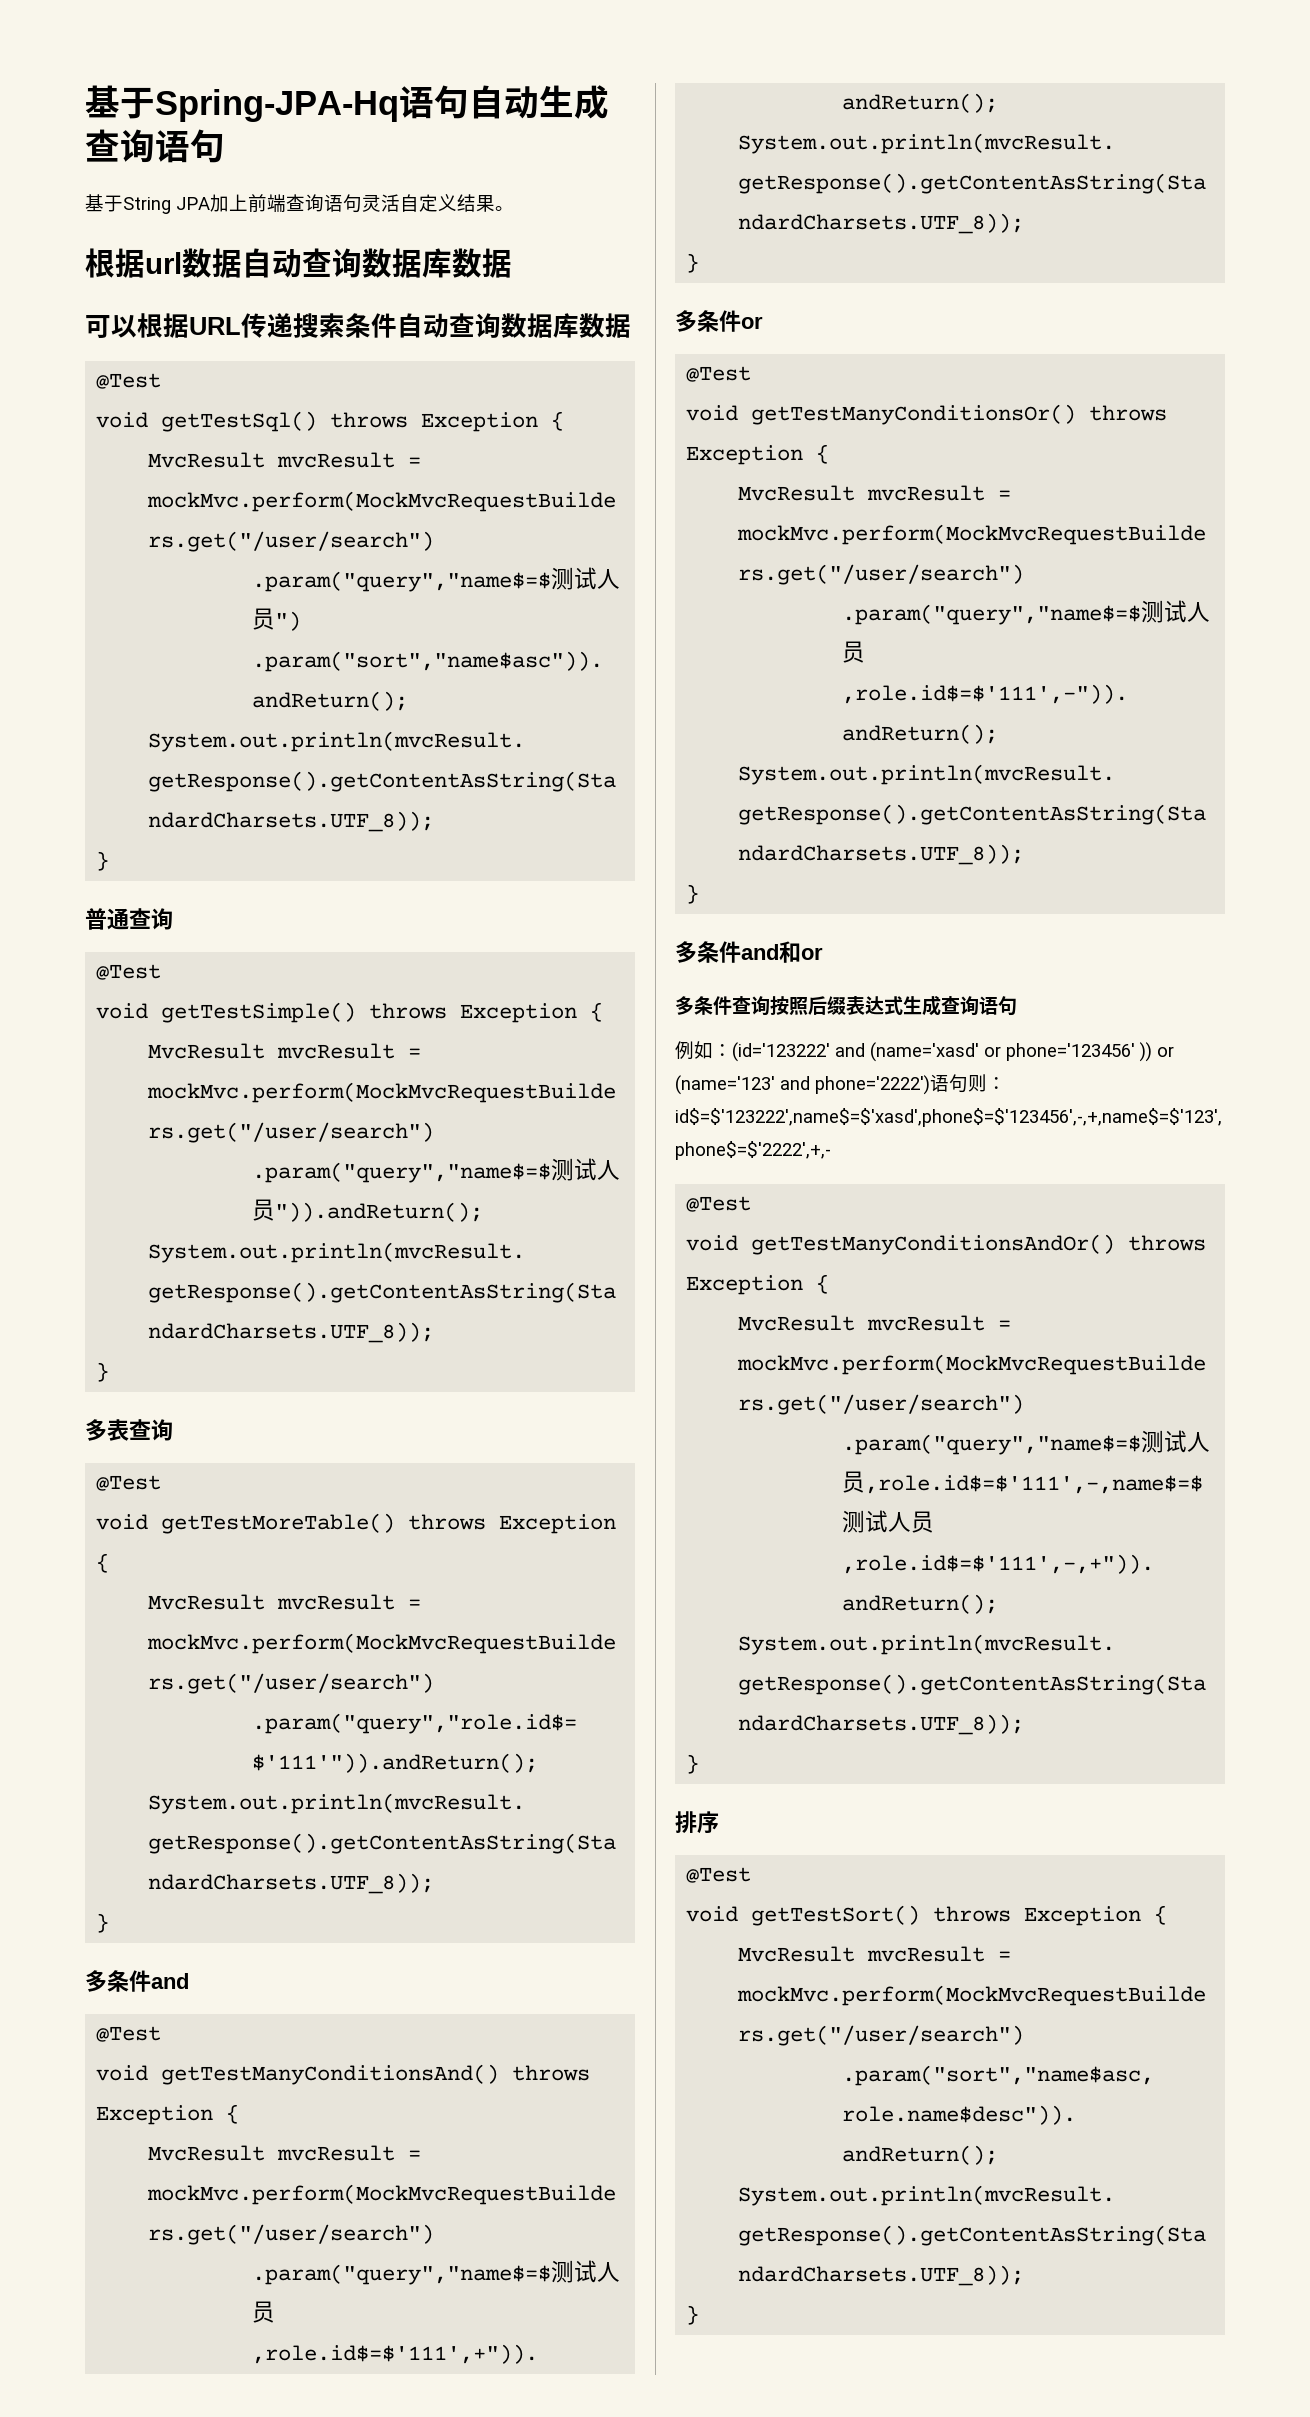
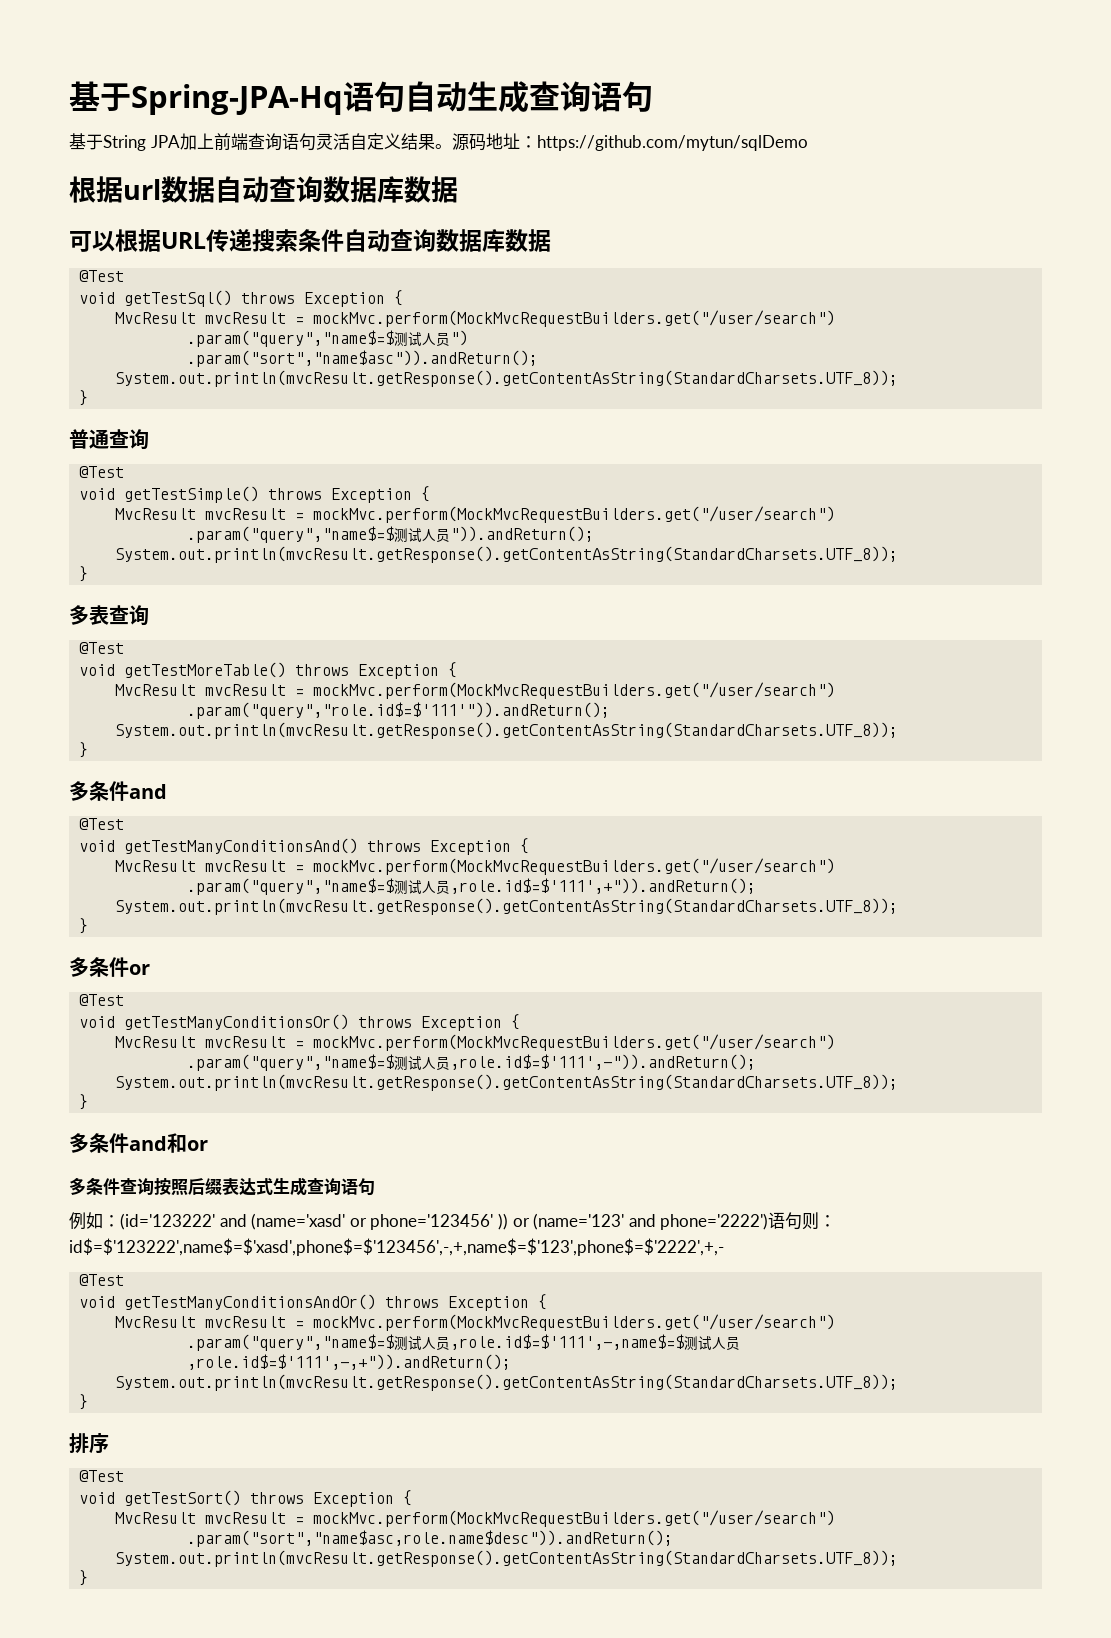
(514, 208) none -> [451,133,808,151] 源码地址：https://github.com/mytun/sqlDemo

